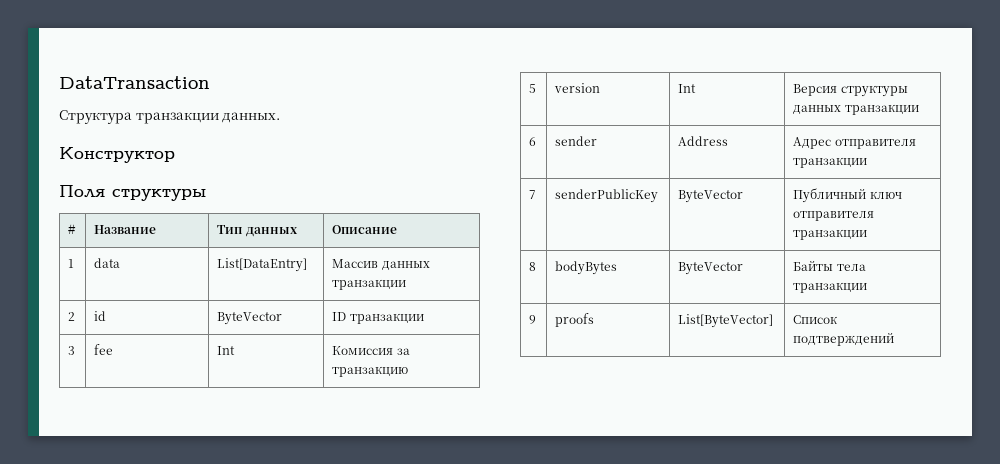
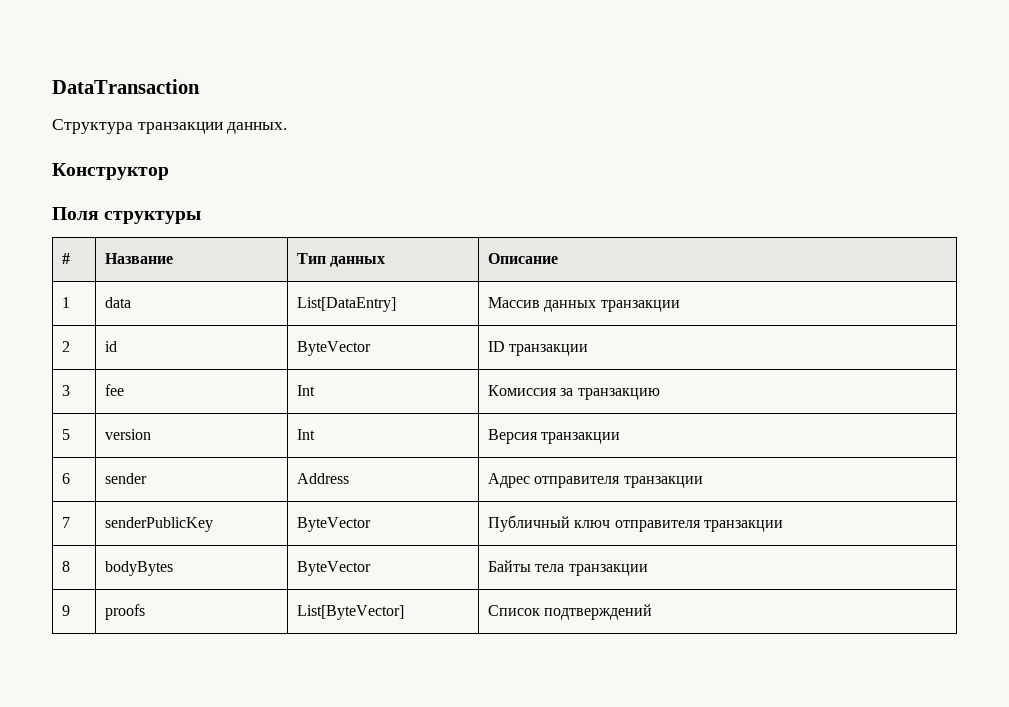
[840,85,908,97] [793,105,842,114] структуры данных -> (538, 436) none

